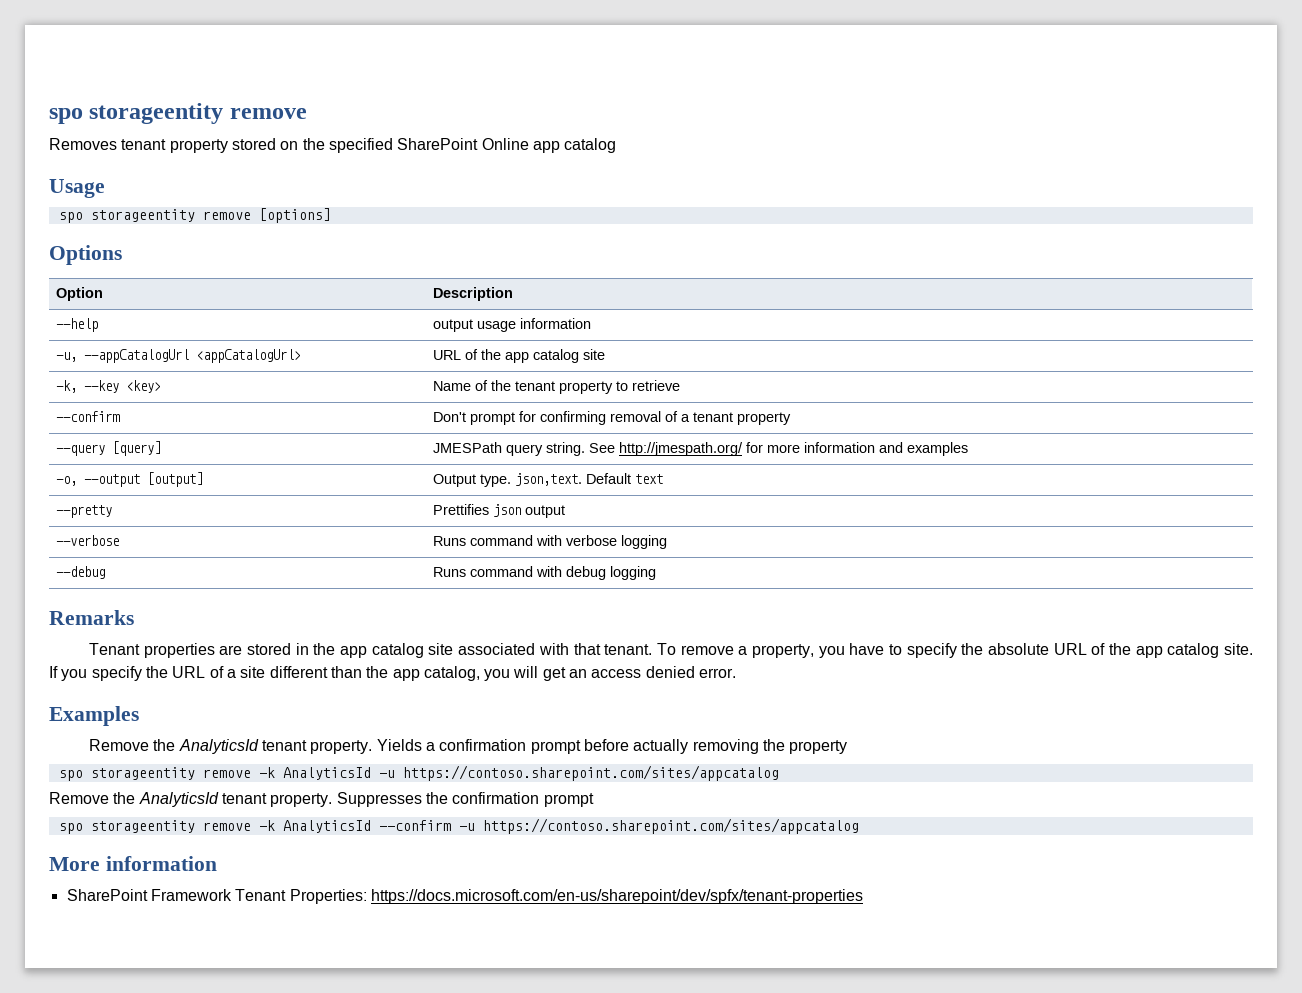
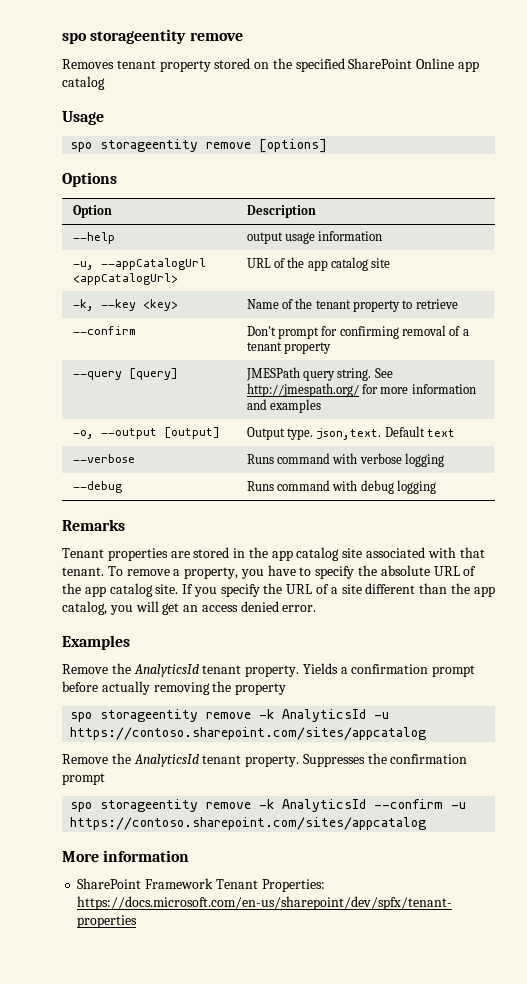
[55,505,112,518] [432,504,565,518] // --pretty | Prettifies json output -> (456, 433) none

